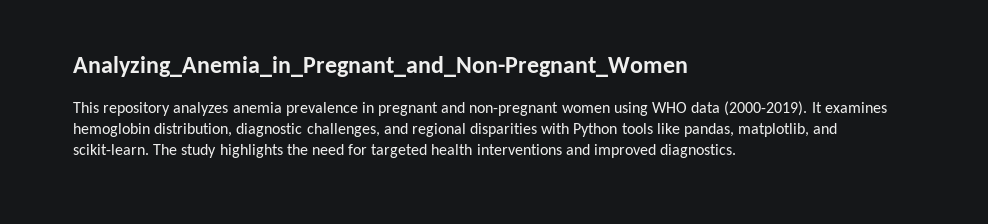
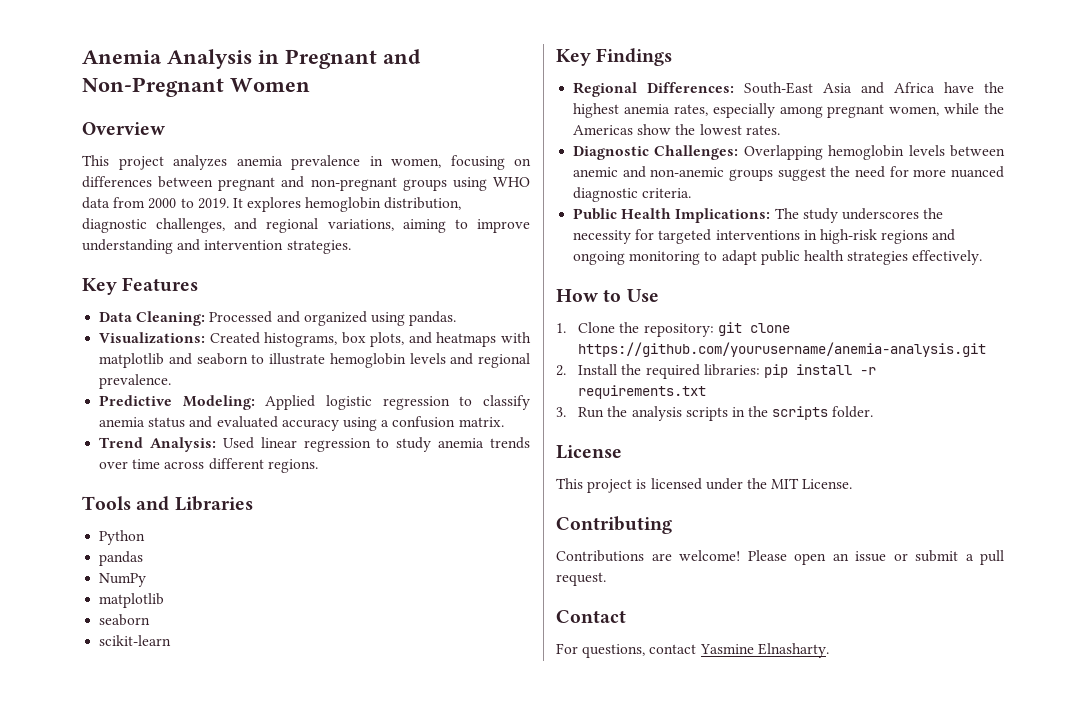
[73,56,688,77] [73,102,171,116] Analyzing_Anemia_in_Pregnant_and_Non-Pregnant_Women // This repository -> [82,49,421,69] [82,77,310,97] [82,122,165,135] [82,155,164,170] Anemia Analysis in Pregnant and Non-Pregnant Women // Overview // This project
(374, 107) none -> [391,155,531,170] [82,176,214,188] women, focusing on differences between
[561,105,610,113] women -> [402,179,447,191] groups
[724,101,887,116] (2000-2019). It examines -> [113,197,302,212] from 2000 to 2019. It explores
[470,123,838,137] [73,144,737,158] disparities with Python tools like pandas, matplotlib, and scikit-learn. The study highlights the need for targeted health interventions and improved diagnostics. -> [327,219,530,233] [82,239,351,254] [82,277,199,295] [99,311,457,326] [99,332,531,347] [99,353,530,368] [99,374,172,389] [99,395,530,410] [99,416,504,431] [99,437,530,452] [99,458,318,473] [82,496,253,511] [99,530,146,545] [99,551,144,566] [99,573,147,587] [99,593,165,608] [99,614,151,626] [99,635,172,646] [556,48,673,66] [573,82,1004,97] [573,103,1004,118] [573,124,780,135] [573,145,1005,160] [573,166,1004,181] [573,187,692,202] [573,208,944,223] [573,229,956,244] [573,250,983,265] [556,289,659,302] [556,322,790,337] [578,342,987,357] [556,364,876,379] [578,385,707,399] [556,406,874,421] [556,445,622,459] [556,478,853,493] [556,516,672,534] [556,550,1004,565] [556,572,606,586] [556,610,626,623] [556,643,829,658] variations, aiming to improve understanding and intervention strategies. // Key Features // Data Cleaning: Processed and organized using pandas. // Visualizations: Created histograms, box plots, and heatmaps with matplotlib and seaborn to illustrate hemoglobin levels and regional prevalence. // Predictive Modeling: Applied logistic regression to classify anemia status and evaluated accuracy using a confusion matrix. // Trend Analysis: Used linear regression to study anemia trends over time across different regions. // Tools and Libraries // Python // pandas // NumPy // matplotlib // seaborn // scikit-learn // Key Findings // Regional Differences: South-East Asia and Africa have the highest anemia rates, especially among pregnant women, while the Americas show the lowest rates. // Diagnostic Challenges: Overlapping hemoglobin levels between anemic and non-anemic groups suggest the need for more nuanced diagnostic criteria. // Public Health Implications: The study underscores the necessity for targeted interventions in high-risk regions and ongoing monitoring to adapt public health strategies effectively. // How to Use // 1. Clone the repository: git clone https://github.com/yourusername/anemia-analysis.git // 2. Install the required libraries: pip install -r requirements.txt // 3. Run the analysis scripts in the scripts folder. // License // This project is licensed under the MIT License. // Contributing // Contributions are welcome! Please open an issue or submit a pull request. // Contact // For questions, contact Yasmine Elnasharty.

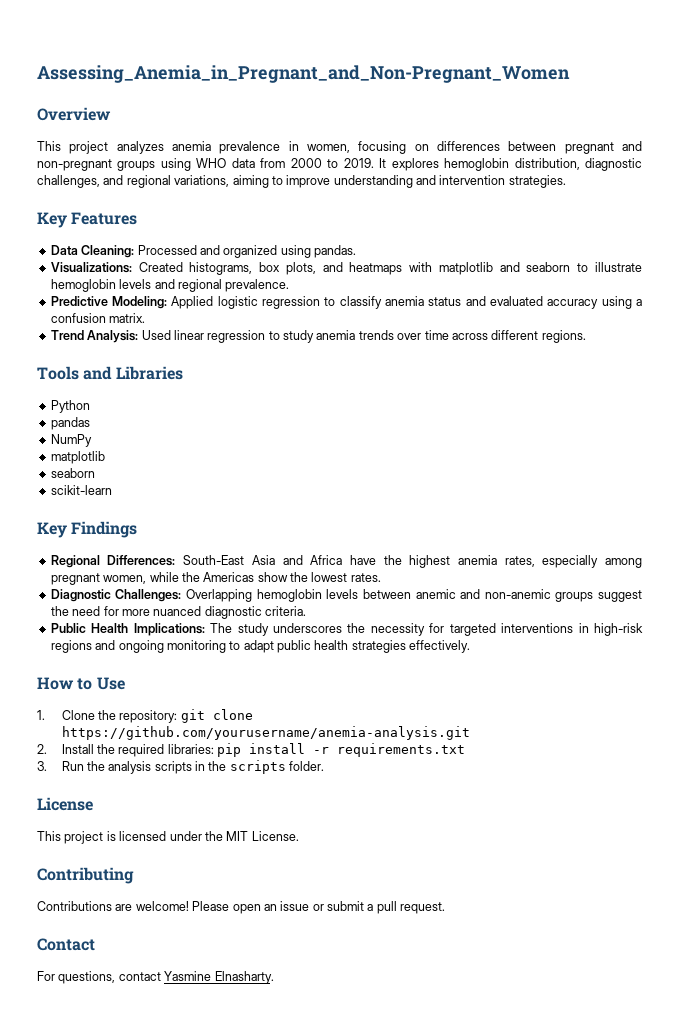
[82,49,421,69] [82,77,310,97] Anemia Analysis in Pregnant and Non-Pregnant Women -> [37,65,570,83] Assessing_Anemia_in_Pregnant_and_Non-Pregnant_Women

